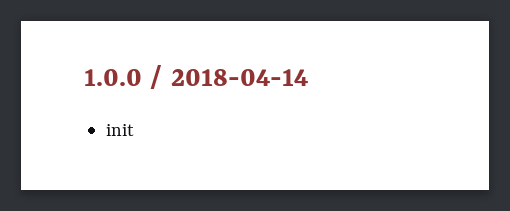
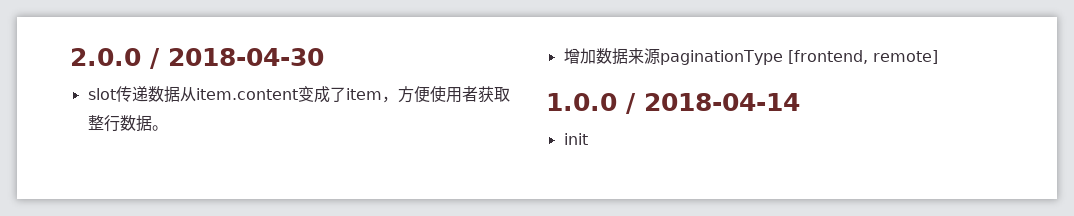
(84, 77) none -> [70,48,324,69] [87,86,510,103] [87,115,168,132] [563,48,938,65] 2.0.0 / 2018-04-30 // slot传递数据从item.content变成了item，方便使用者获取整行数据。 // 增加数据来源paginationType [frontend, remote] //

